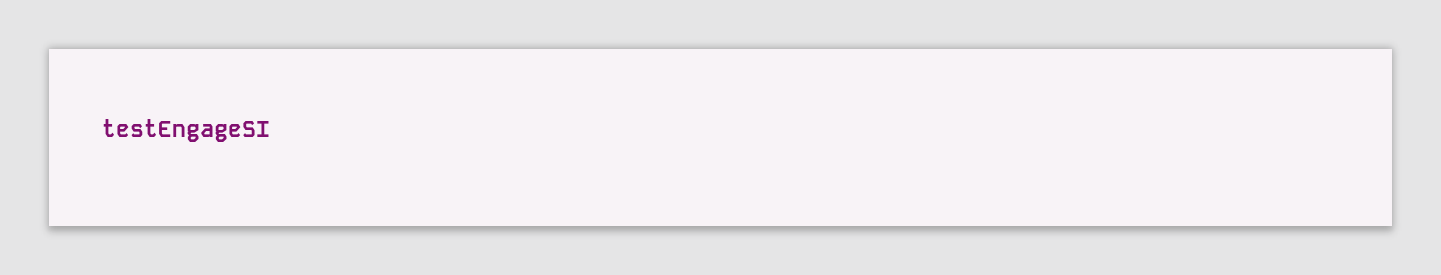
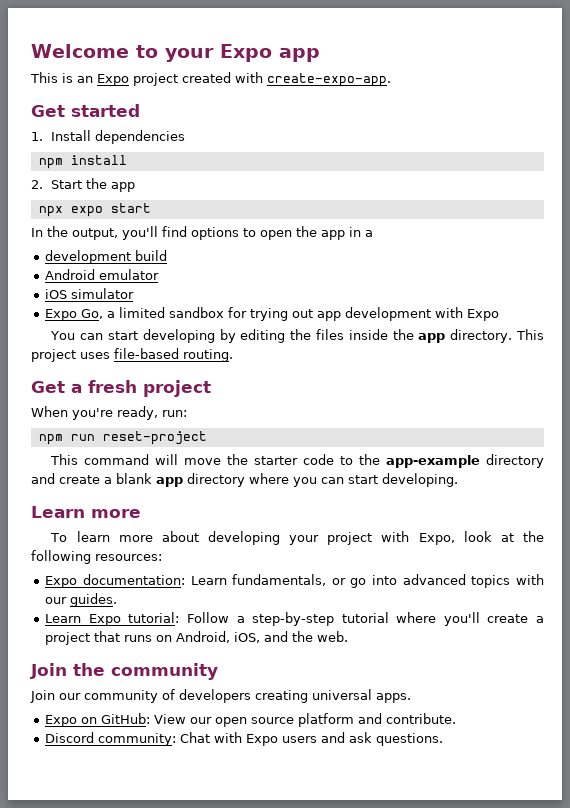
[102,119,270,142] testEngageSI -> [31,44,320,62] [30,72,391,87] [31,104,140,117] [31,130,186,144] [38,155,127,169] [31,178,136,192] [38,203,151,217] [31,226,373,240] [45,250,168,264] [45,269,160,280] [45,288,135,299] [45,307,500,321] [50,329,544,343] [31,348,233,362] [31,380,211,397] [31,406,187,420] [38,431,207,445] [50,454,544,468] [31,473,458,487] [31,506,141,518] [50,531,544,545] [31,550,162,564] [45,574,544,588] [45,593,118,607] [45,612,544,626] [45,631,349,645] [30,663,218,680] [30,689,411,703] [45,713,457,727] [45,732,444,746] Welcome to your Expo app // This is an Expo project created with create-expo-app. // Get started // 1. Install dependencies // npm install // 2. Start the app // npx expo start // In the output, you'll find options to open the app in a // development build // Android emulator // iOS simulator // Expo Go, a limited sandbox for trying out app development with Expo // You can start developing by editing the files inside the app directory. This project uses file-based routing. // Get a fresh project // When you're ready, run: // npm run reset-project // This command will move the starter code to the app-example directory and create a blank app directory where you can start developing. // Learn more // To learn more about developing your project with Expo, look at the following resources: // Expo documentation: Learn fundamentals, or go into advanced topics with our guides. // Learn Expo tutorial: Follow a step-by-step tutorial where you'll create a project that runs on Android, iOS, and the web. // Join the community // Join our community of developers creating universal apps. // Expo on GitHub: View our open source platform and contribute. // Discord community: Chat with Expo users and ask questions.

